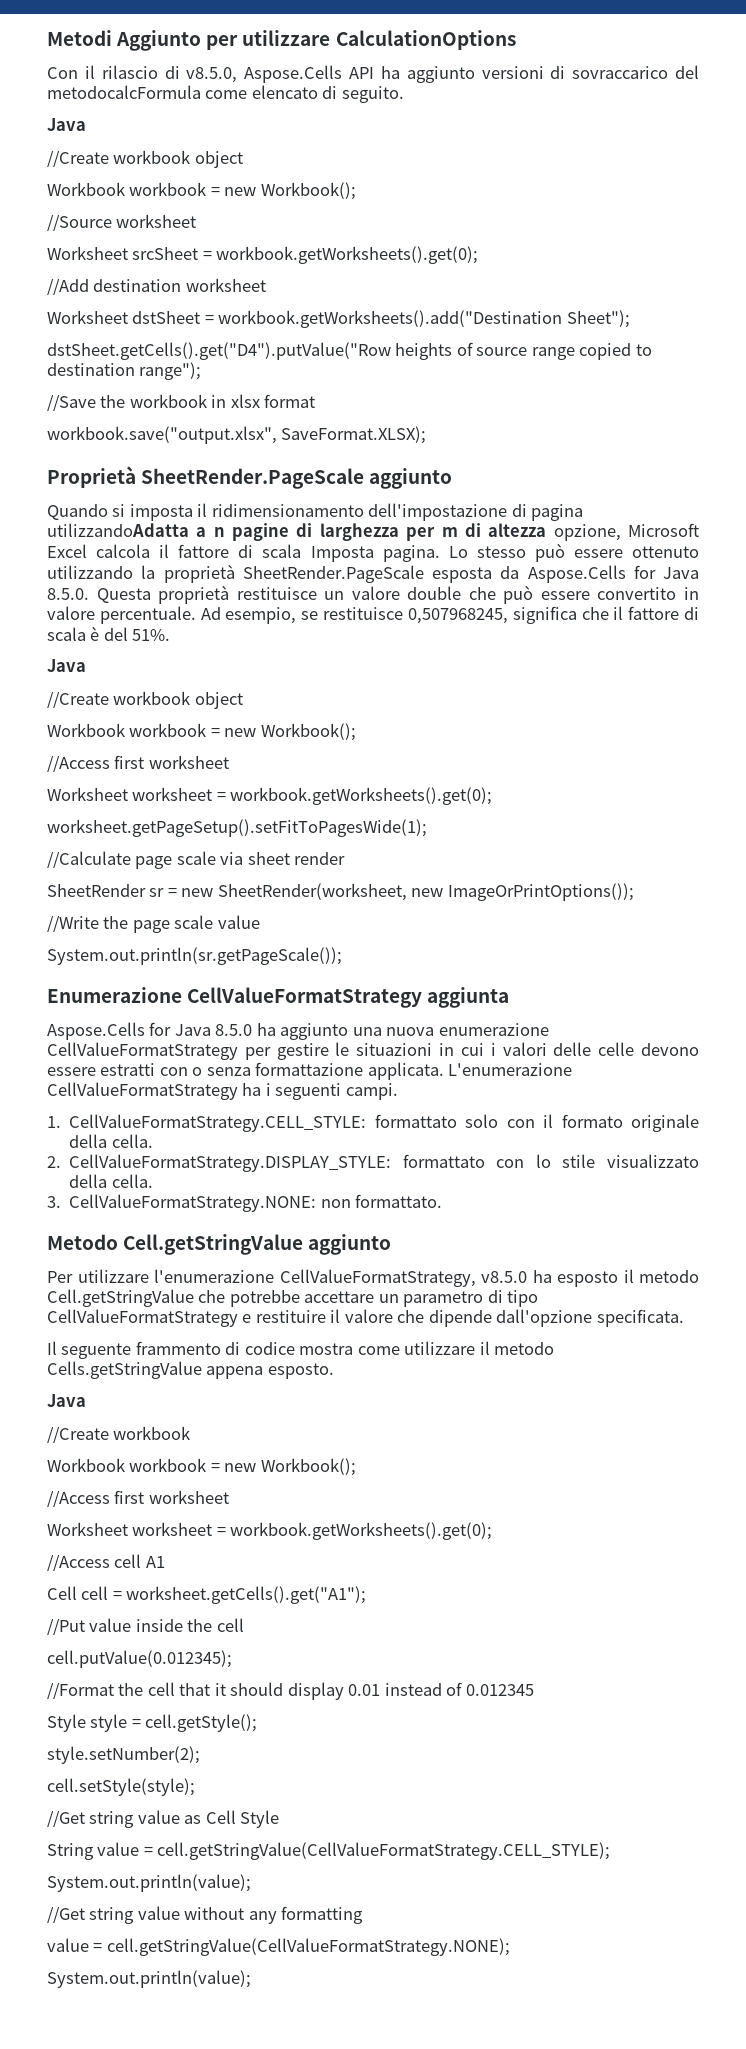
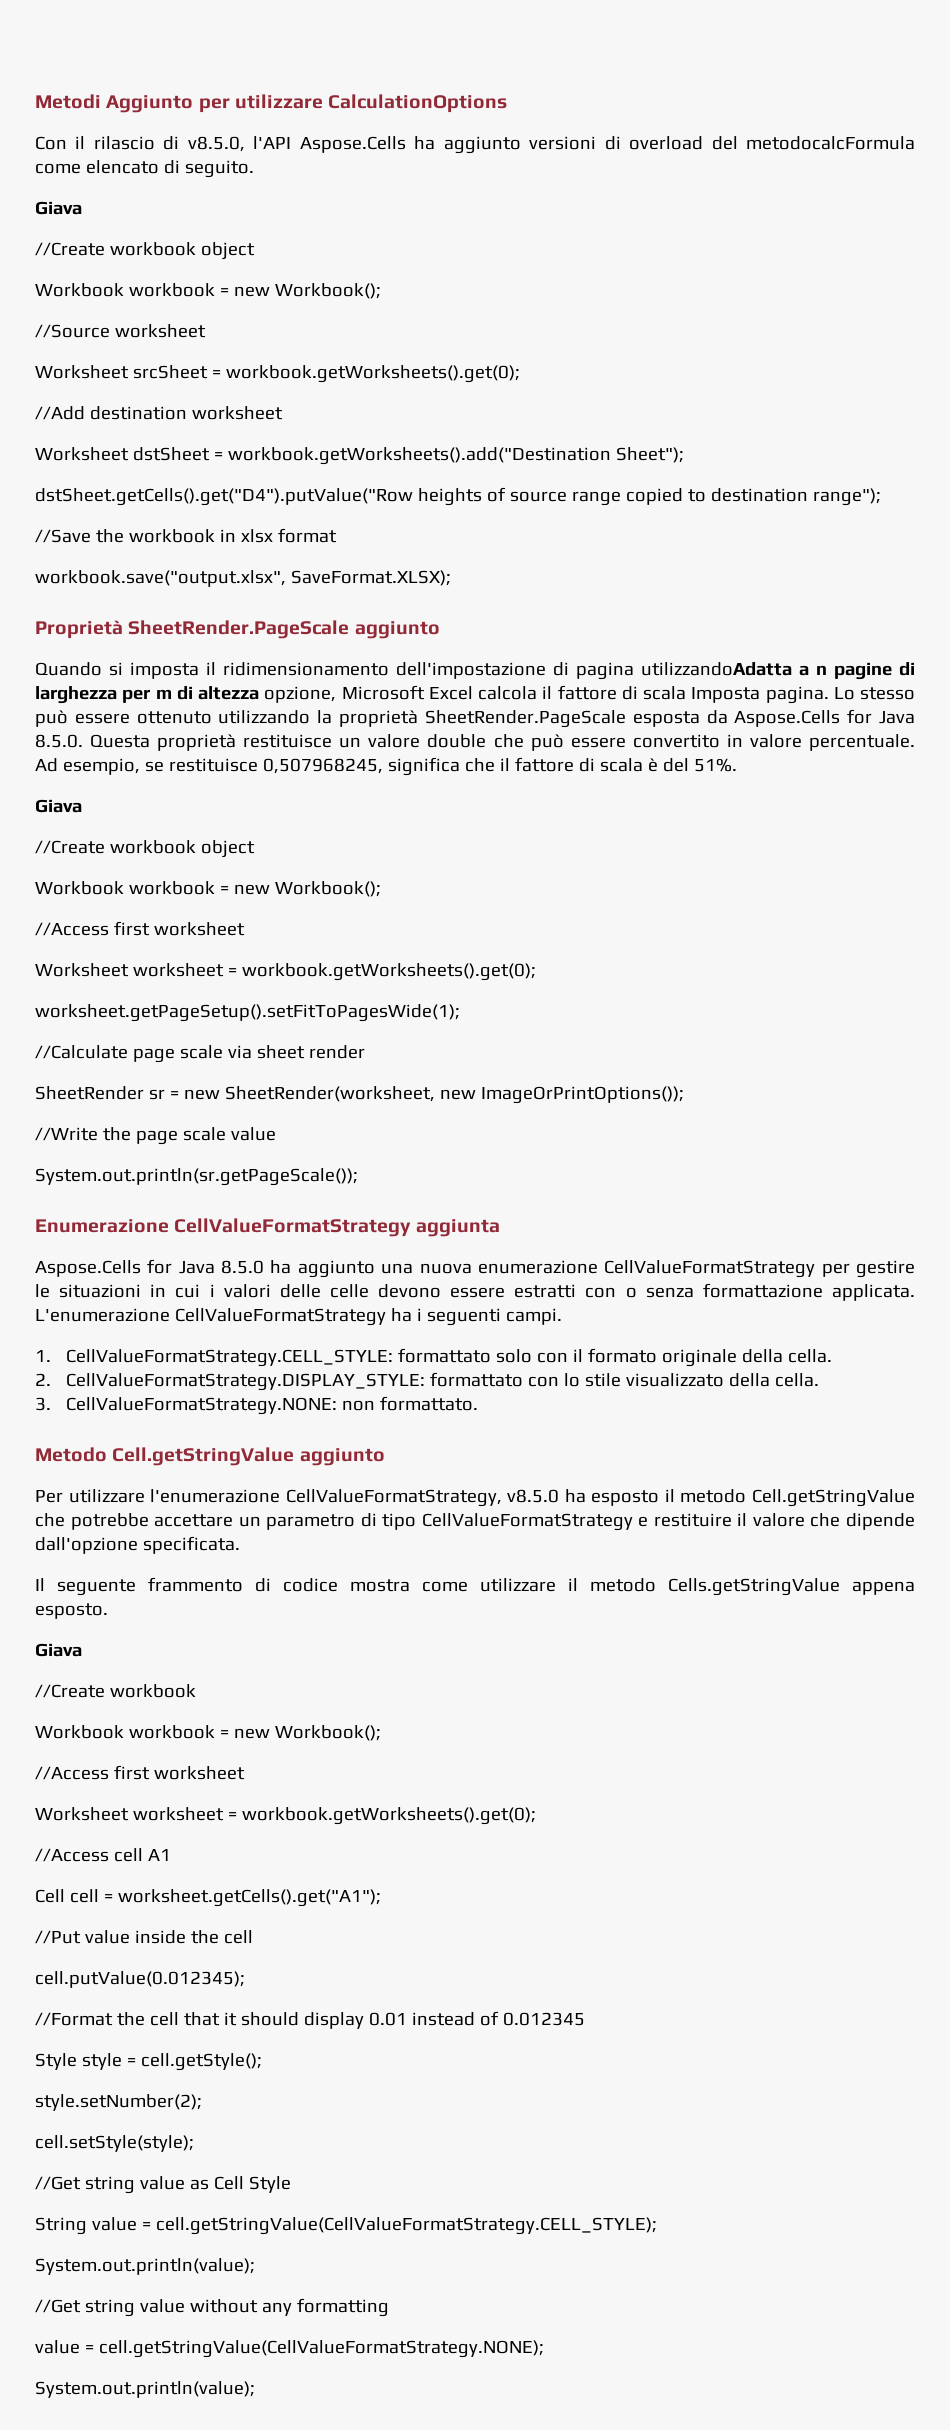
[244,65,374,83] Aspose.Cells API -> [253,136,406,153] l'API Aspose.Cells
[572,66,669,79] sovraccarico -> [629,136,704,150] overload
[47,118,86,131] Java -> [35,201,82,215] Giava
[47,659,86,672] Java -> [35,799,82,813] Giava
[47,1394,86,1407] Java -> [35,1643,82,1657] Giava

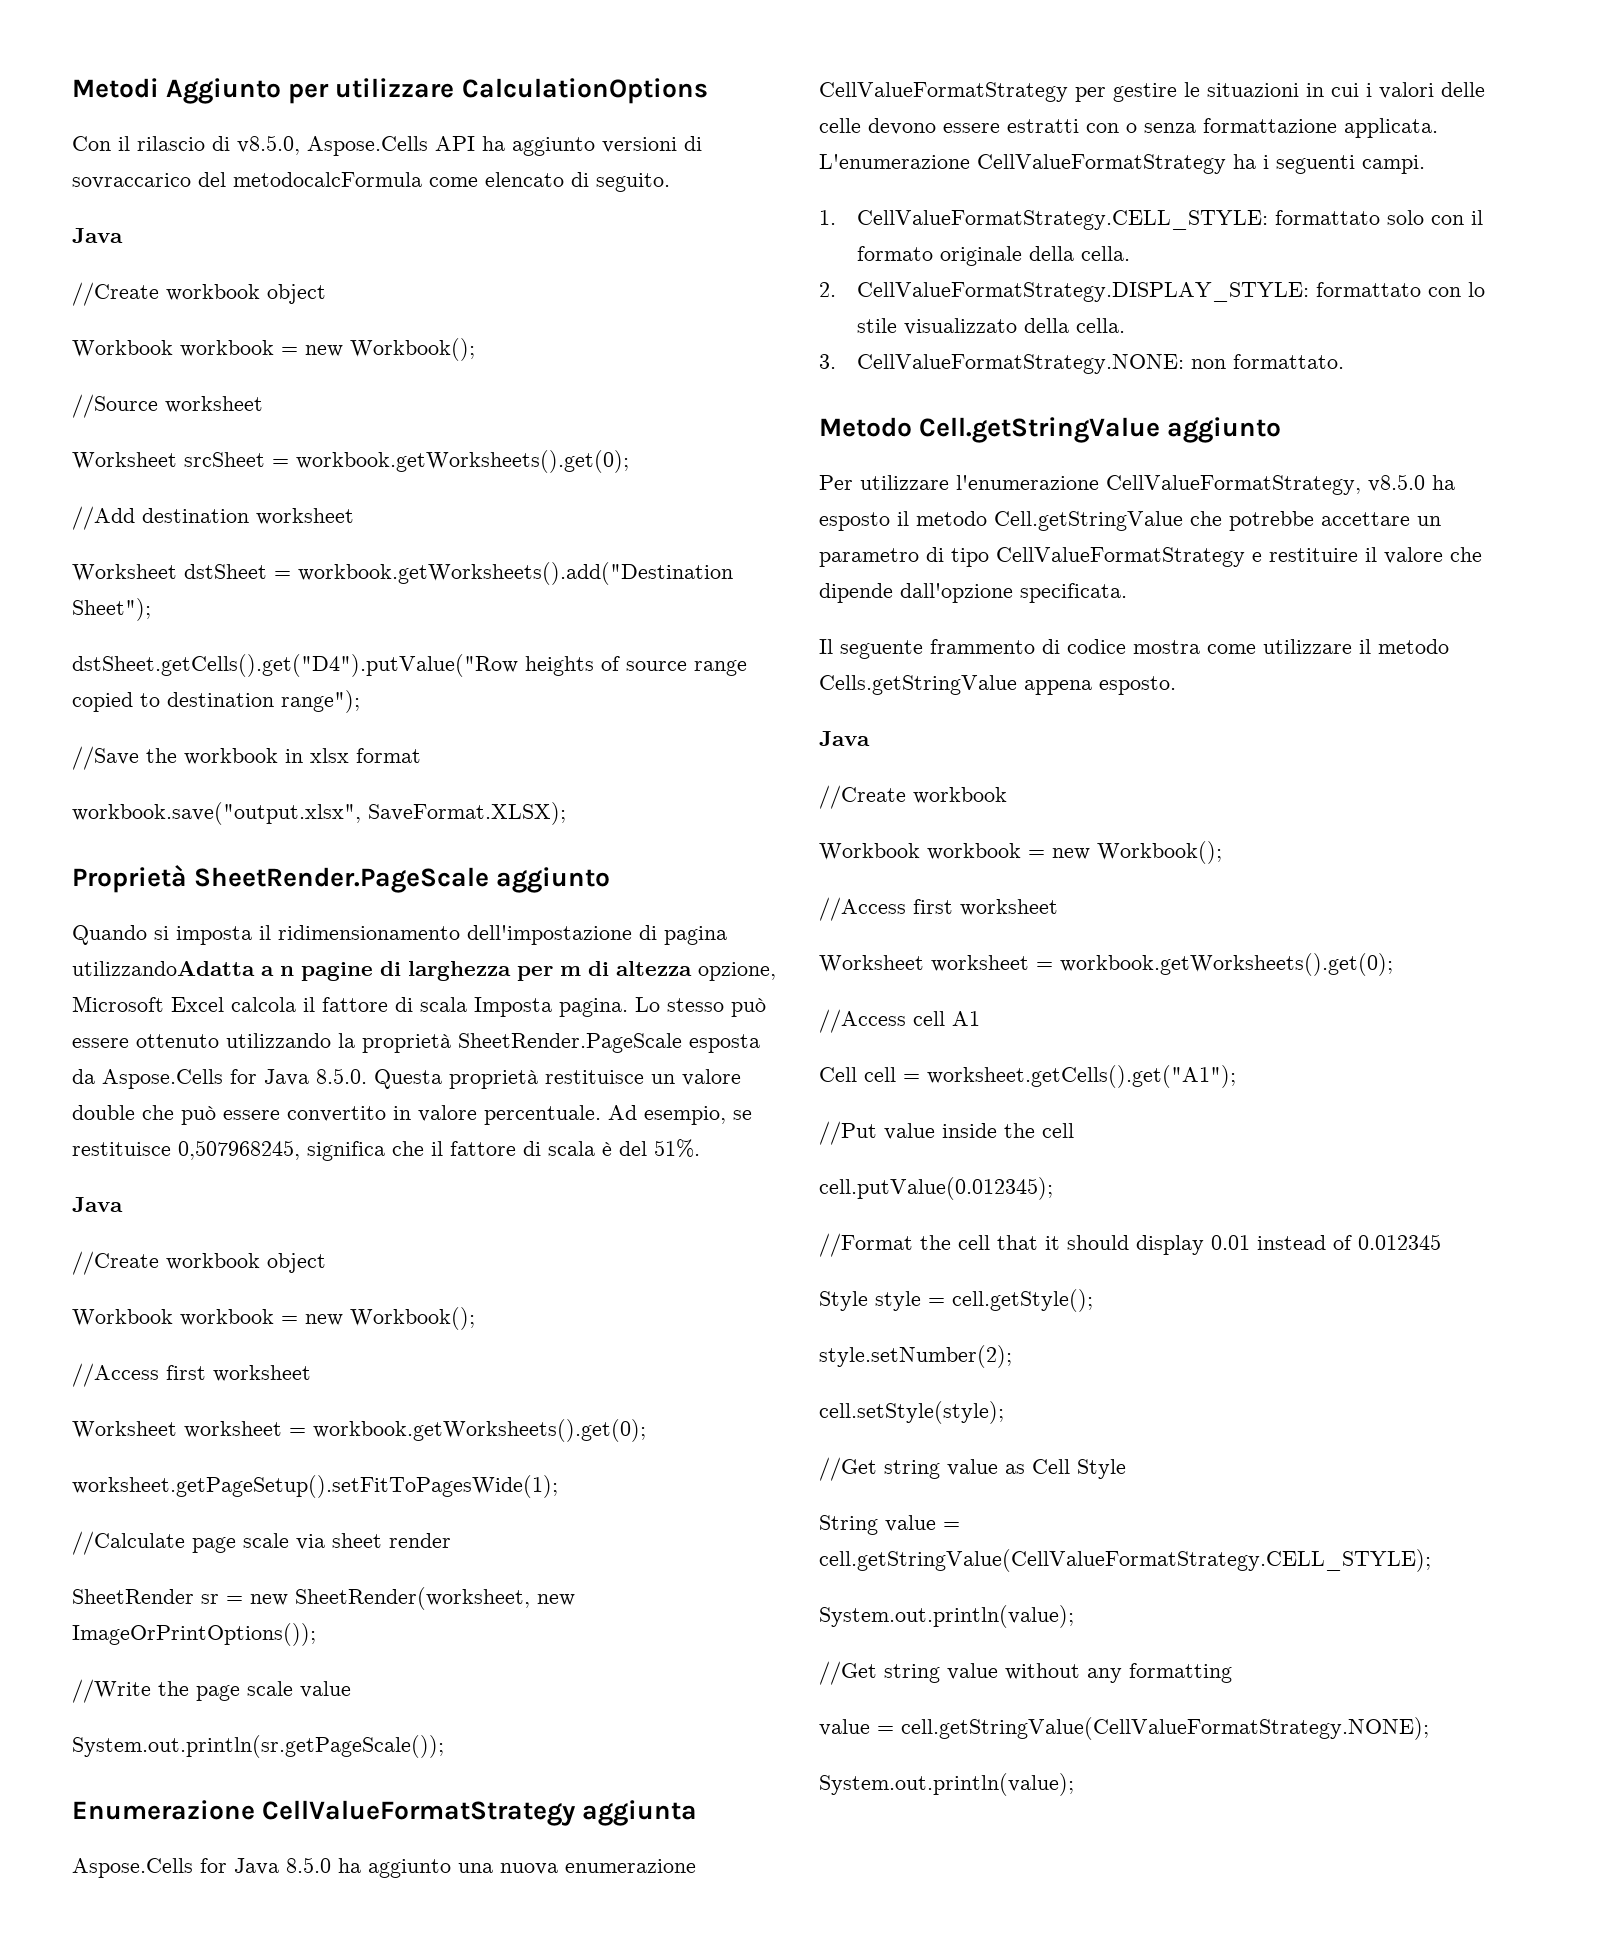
[253,136,406,153] l'API Aspose.Cells -> [307,136,475,156] Aspose.Cells API
[629,136,704,150] overload -> [72,173,191,189] sovraccarico
[35,201,82,215] Giava -> [72,228,123,243] Java
[35,799,82,813] Giava -> [72,1197,123,1212] Java
[35,1643,82,1657] Giava -> [819,731,870,746] Java

